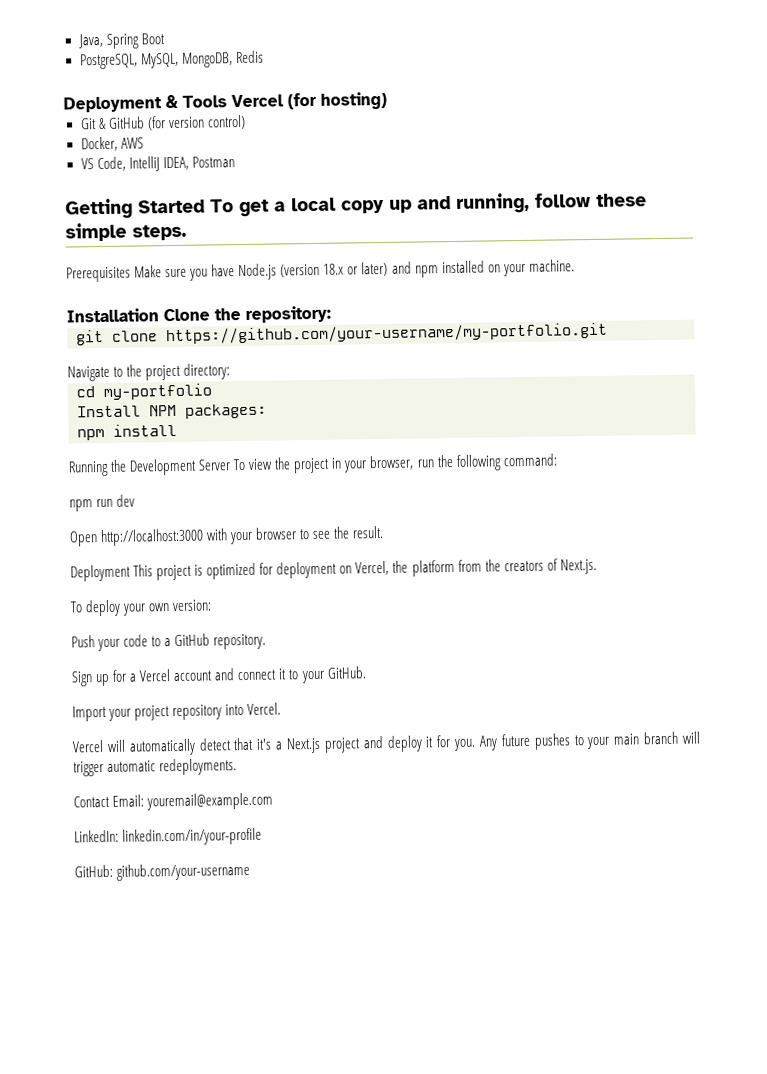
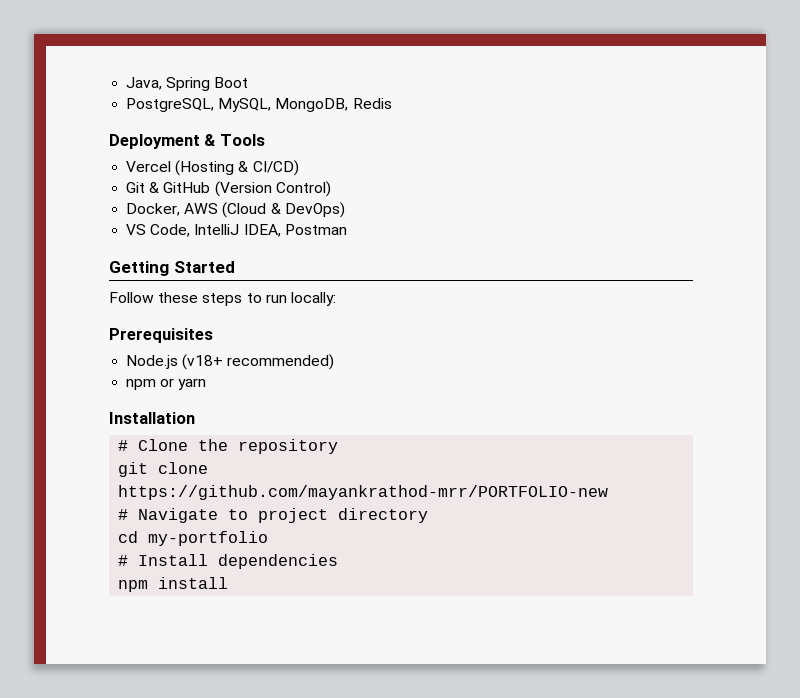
[231,91,387,110] Vercel (for hosting) -> [126,160,299,176] // Vercel (Hosting & CI/CD)
[146,114,246,131] (for version control) -> [214,181,331,197] (Version Control)
(144, 143) none -> [222,202,345,218] (Cloud & DevOps)
[210,192,647,218] [65,222,187,242] [66,259,575,283] To get a local copy up and running, follow these simple steps. // Prerequisites Make sure you have Node.js (version 18.x or later) and npm installed on your machine. -> [109,292,336,306] [109,328,213,343] [126,354,335,370] [126,378,207,390] // Follow these steps to run locally: // Prerequisites // Node.js (v18+ recommended) // npm or yarn
(159, 315) none -> [118,440,129,451] // #
[245,305,331,323] repository: -> [238,439,339,454] repository
[166,322,608,345] [67,363,231,382] https://github.com/your-username/my-portfolio.git // Navigate to the project directory: -> [118,485,609,500] [118,508,429,523] https://github.com/mayankrathod-mrr/PORTFOLIO-new // # Navigate to project directory
[77,403,267,419] Install NPM packages: -> [118,554,339,569] # Install dependencies
[68,453,557,477] [69,494,136,512] [69,525,385,547] [70,558,597,582] [70,599,213,617] [71,633,267,652] [71,666,367,687] [72,702,282,722] [72,731,700,756] [73,758,238,777] [73,792,274,811] [74,827,263,846] [74,862,251,881] // Running the Development Server To view the project in your browser, run the following command: // npm run dev // Open http://localhost:3000 with your browser to see the result. // Deployment This project is optimized for deployment on Vercel, the platform from the creators of Next.js. // To deploy your own version: // Push your code to a GitHub repository. // Sign up for a Vercel account and connect it to your GitHub. // Import your project repository into Vercel. // Vercel will automatically detect that it's a Next.js project and deploy it for you. Any future pushes to your main branch will trigger automatic redeployments. // Contact Email: youremail@example.com // LinkedIn: linkedin.com/in/your-profile // GitHub: github.com/your-username -> (229, 583) none

